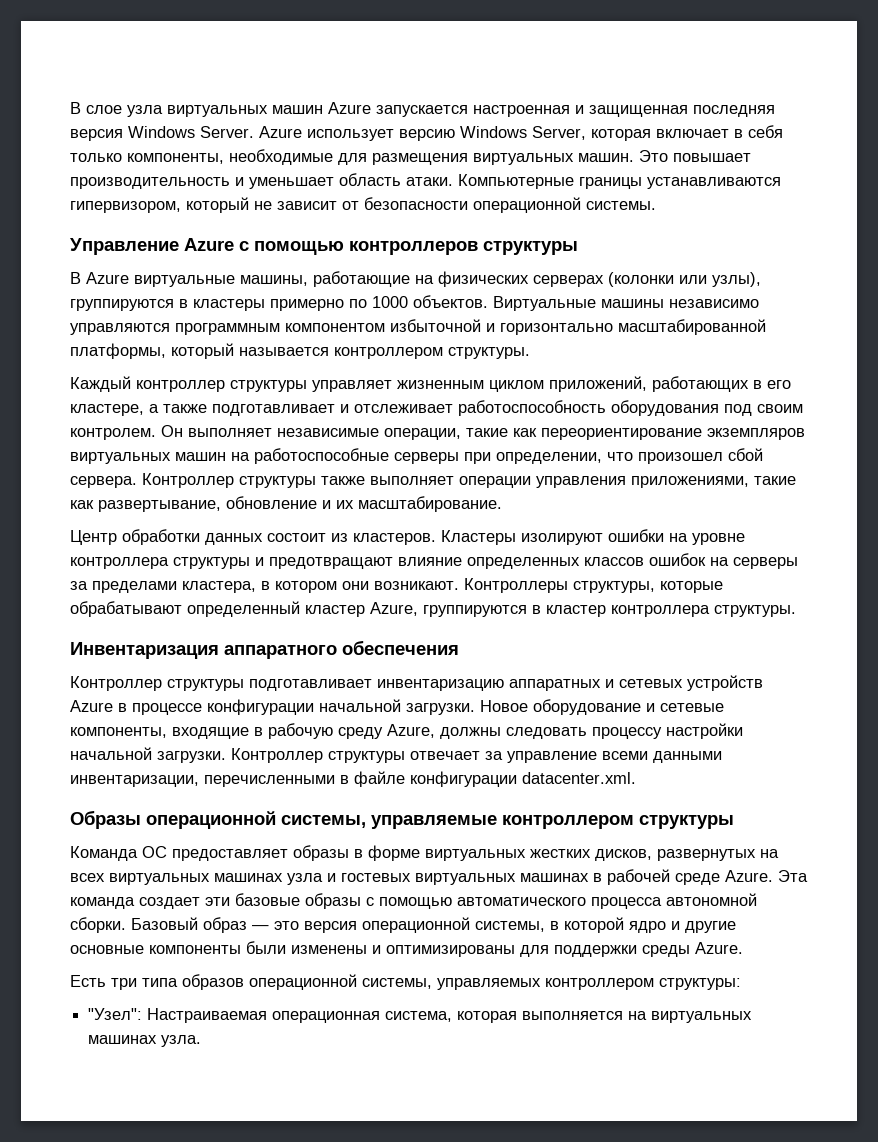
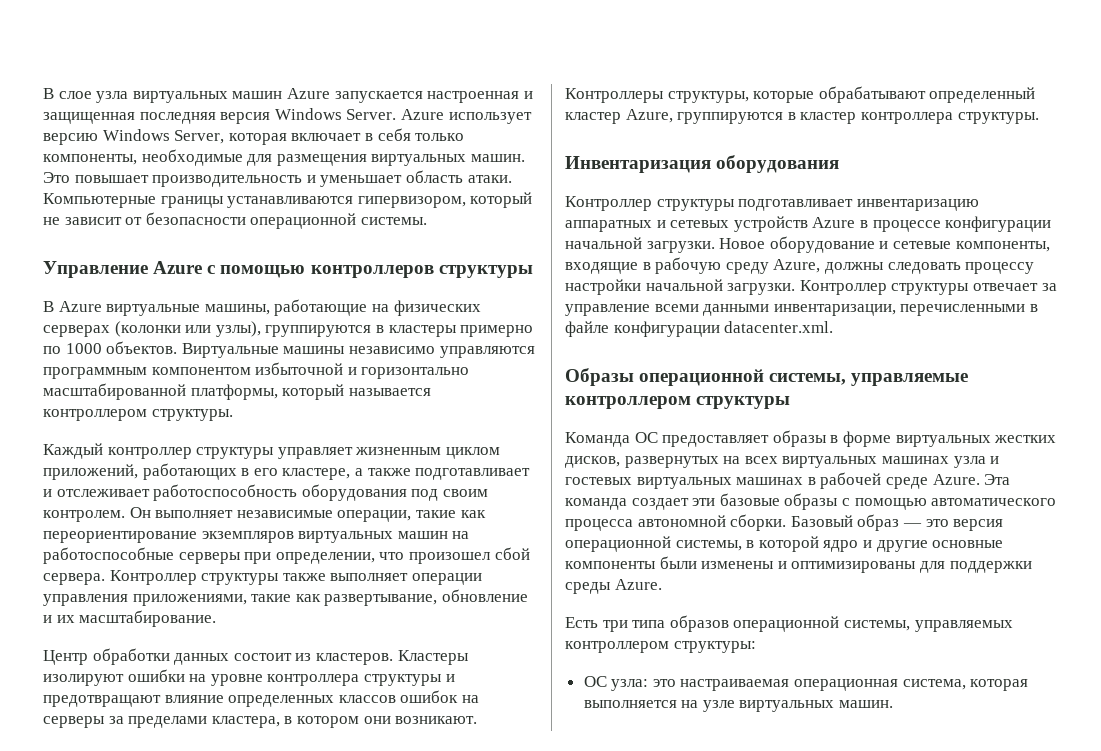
[224,640,459,659] аппаратного обеспечения -> [716,155,840,173] оборудования
[88,1008,268,1023] "Узел": Настраиваемая -> [583,676,790,691] ОС узла: это настраиваемая
[651,1011,753,1023] [88,1035,202,1047] виртуальных машинах узла. -> [702,700,894,712] узле виртуальных машин.

